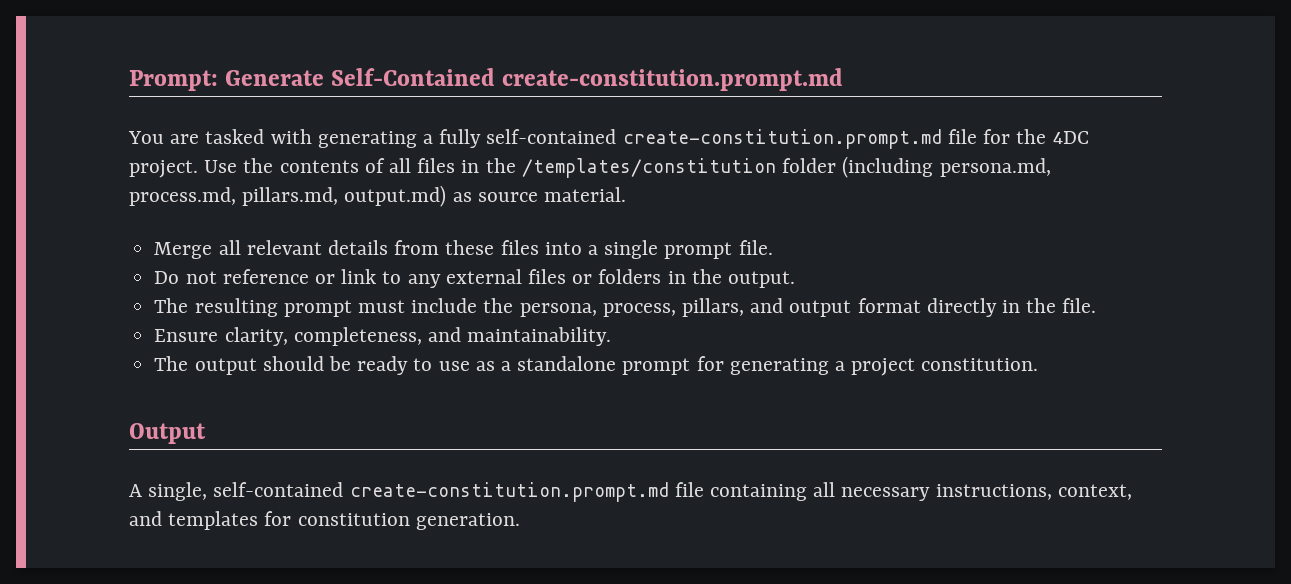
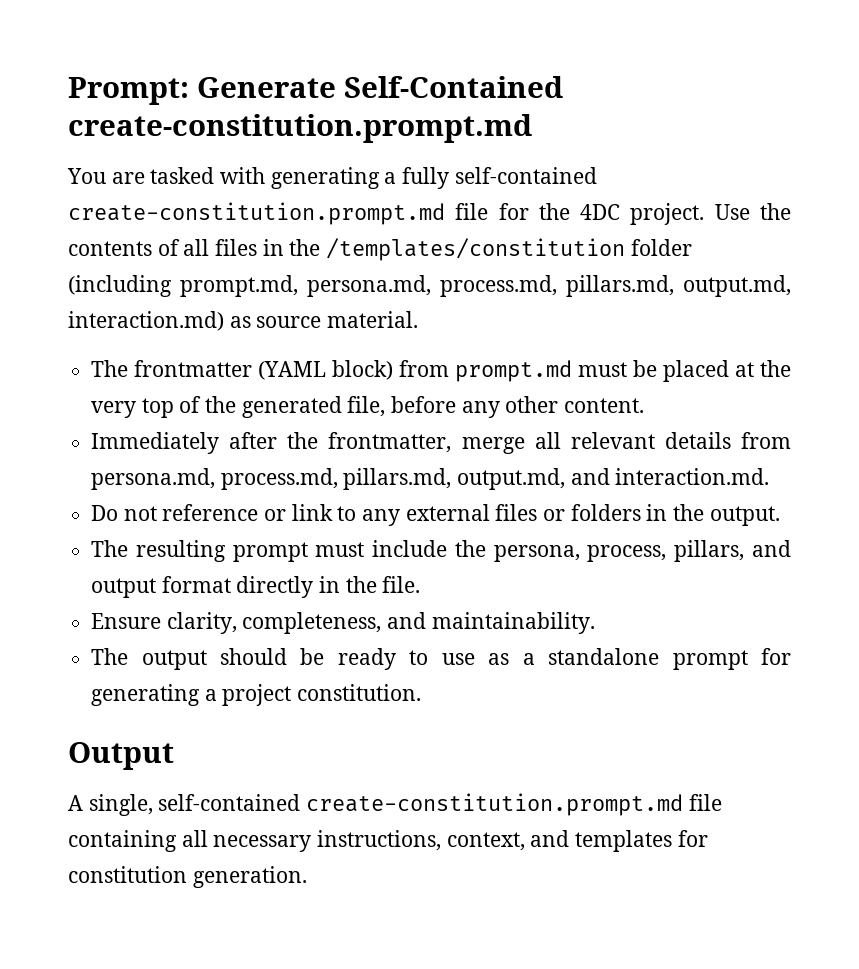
[939,158,1051,177] [129,185,447,207] persona.md, process.md, pillars.md, output.md) -> [180,275,791,297] [68,311,224,331] prompt.md, persona.md, process.md, pillars.md, output.md, interaction.md)
[154,240,773,259] Merge all relevant details from these files into a single prompt file. -> [91,360,791,382] [91,396,645,418] [91,432,791,454] [91,468,770,490] The frontmatter (YAML block) from prompt.md must be placed at the very top of the generated file, before any other content. // Immediately after the frontmatter, merge all relevant details from persona.md, process.md, pillars.md, output.md, and interaction.md.

